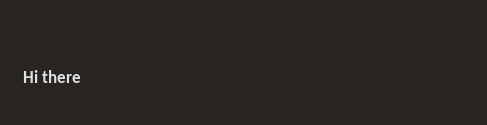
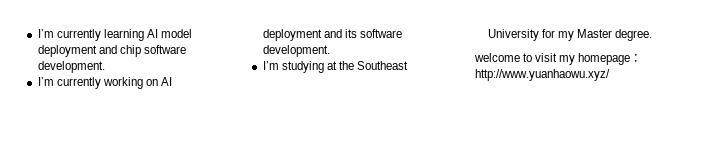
[23,70,82,83] Hi there -> [37,29,193,41] [37,45,186,57] [37,61,105,73] [37,77,173,89] [262,29,402,41] [262,45,330,57] [262,61,409,73] [487,29,653,41] [474,53,643,65] [475,69,610,81] I’m currently learning AI model deployment and chip software development. // I’m currently working on AI deployment and its software development. // I’m studying at the Southeast University for my Master degree. // welcome to visit my homepage：http://www.yuanhaowu.xyz/

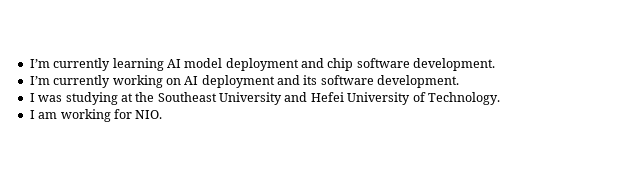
[262,61,279,70] I’m -> [29,93,63,102] I was
[541,29,653,41] [474,53,643,65] [475,69,610,81] for my Master degree. // welcome to visit my homepage：http://www.yuanhaowu.xyz/ -> [284,92,500,105] [29,109,163,122] and Hefei University of Technology. // I am working for NIO.

